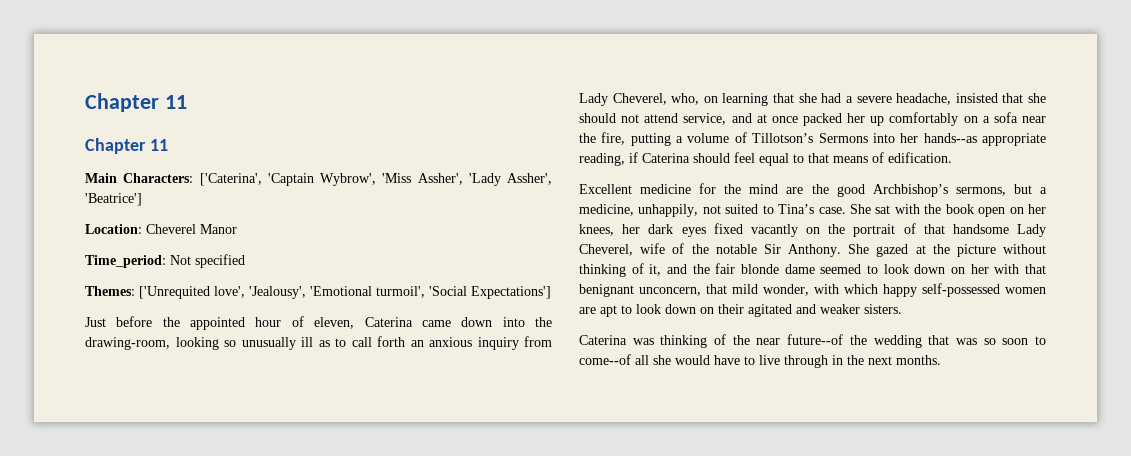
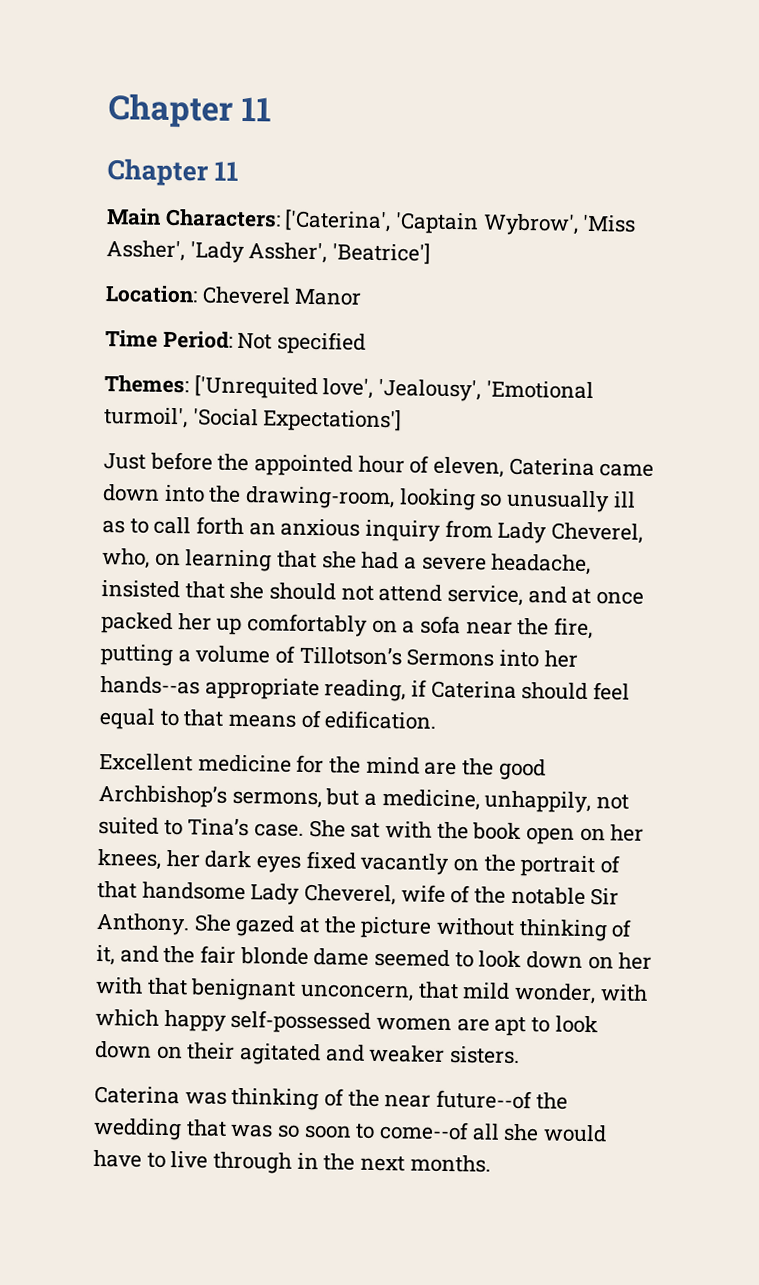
[85,255,166,268] Time_period: -> [105,330,233,349] Time Period:

